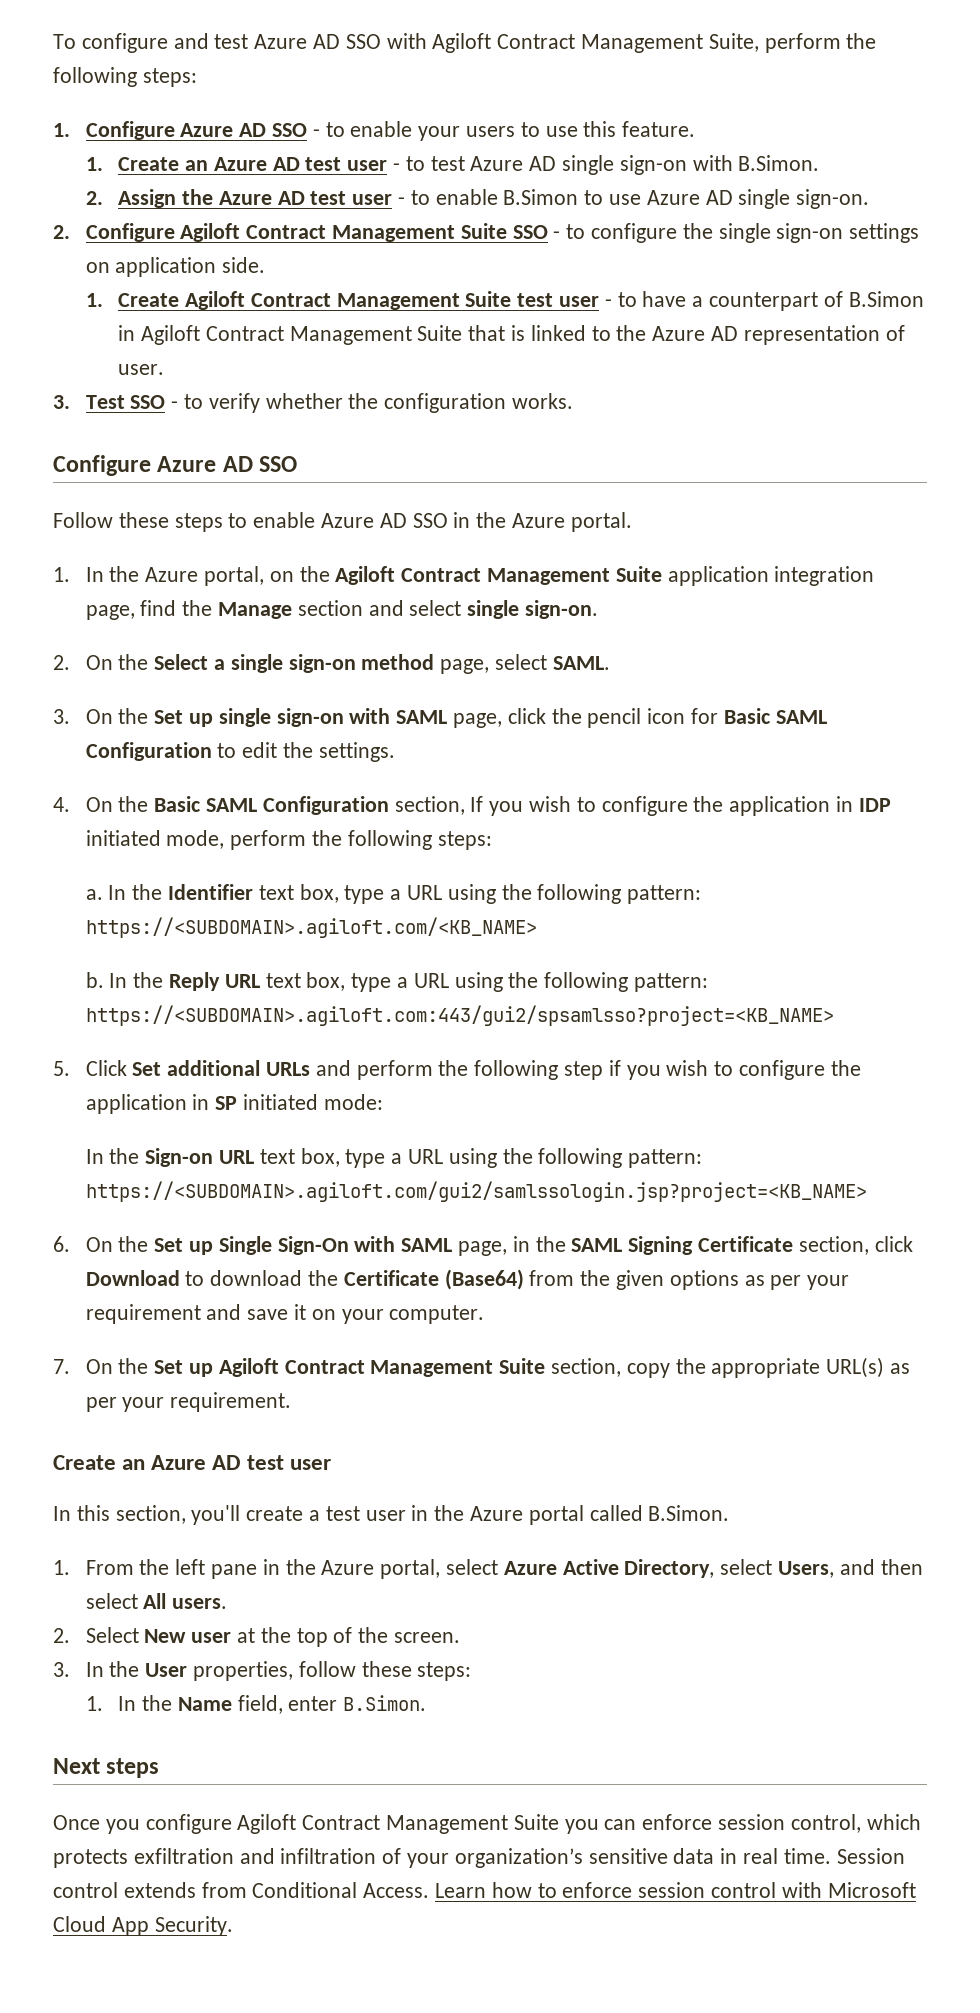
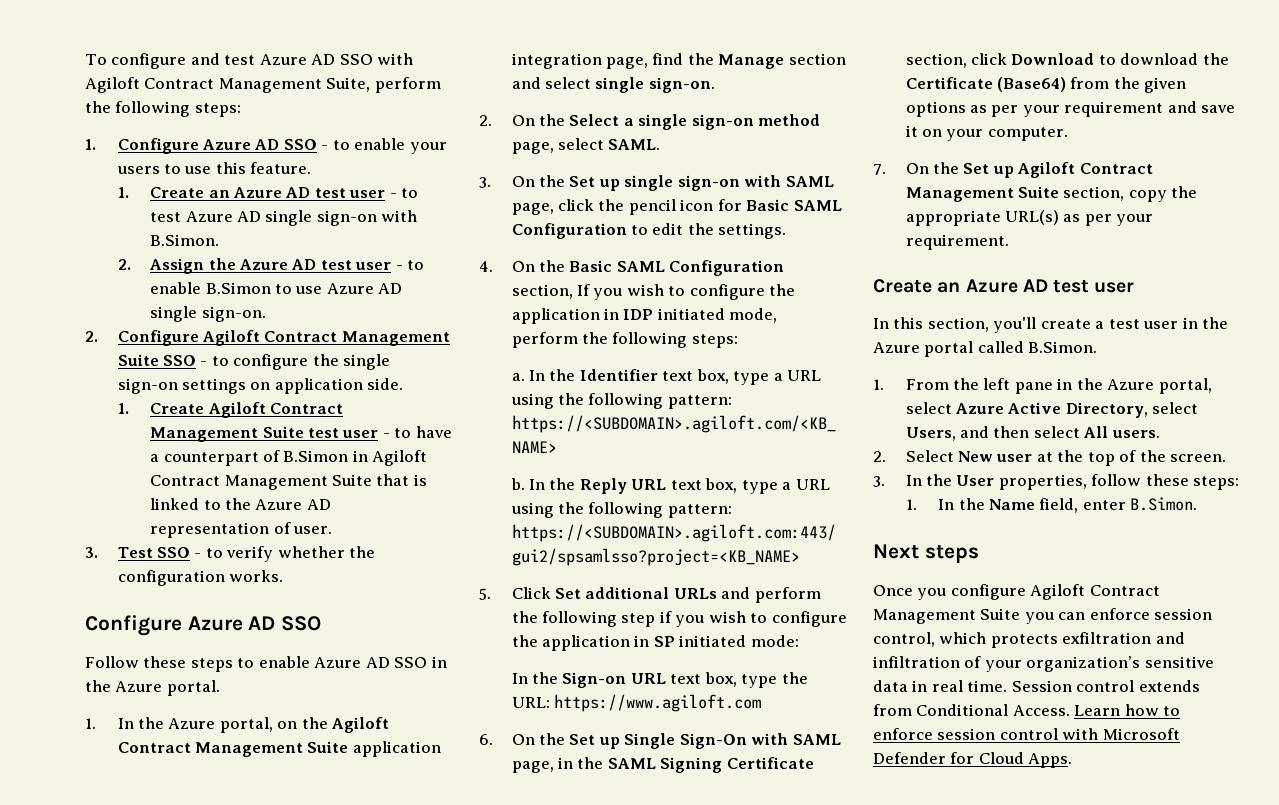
[391,1148,703,1168] [85,1181,867,1202] a URL using the following pattern: https://<SUBDOMAIN>.agiloft.com/gui2/samlssologin.jsp?project=<KB_NAME> -> [781,672,808,684] [511,694,761,712] the URL: https://www.agiloft.com
[53,1916,233,1936] Cloud App Security. -> [873,752,1073,768] Defender for Cloud Apps.

